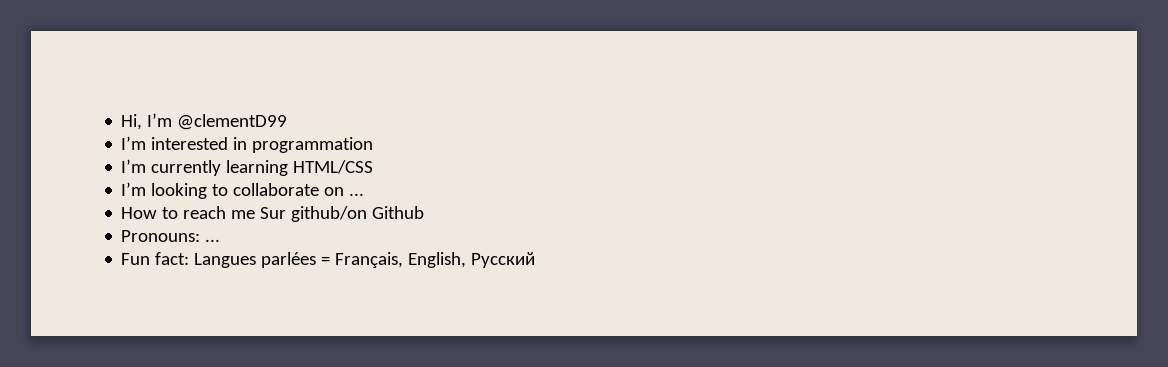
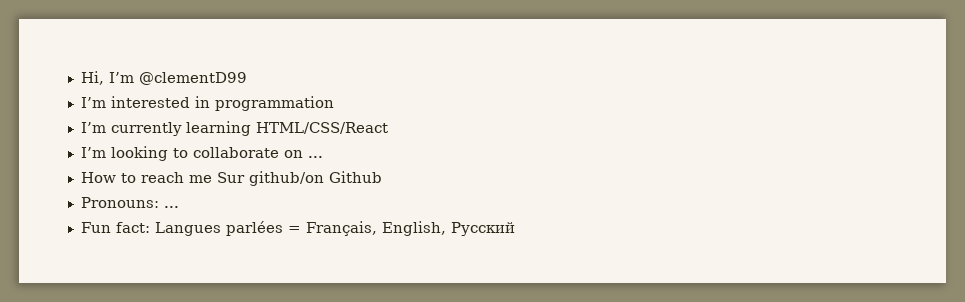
[293,160,374,174] HTML/CSS -> [255,122,388,134] HTML/CSS/React

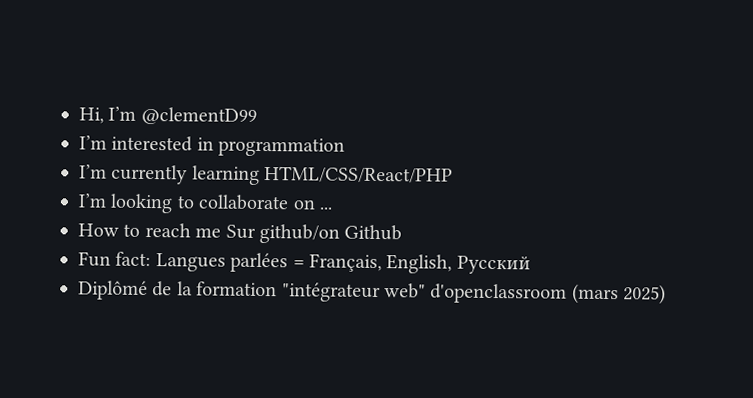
[255,122,388,134] HTML/CSS/React -> [264,166,454,184] HTML/CSS/React/PHP
[80,197,179,208] // Pronouns: ... -> (403, 232) none
(515, 229) none -> [78,280,667,305] // Diplômé de la formation "intégrateur web" d'openclassroom (mars 2025)

